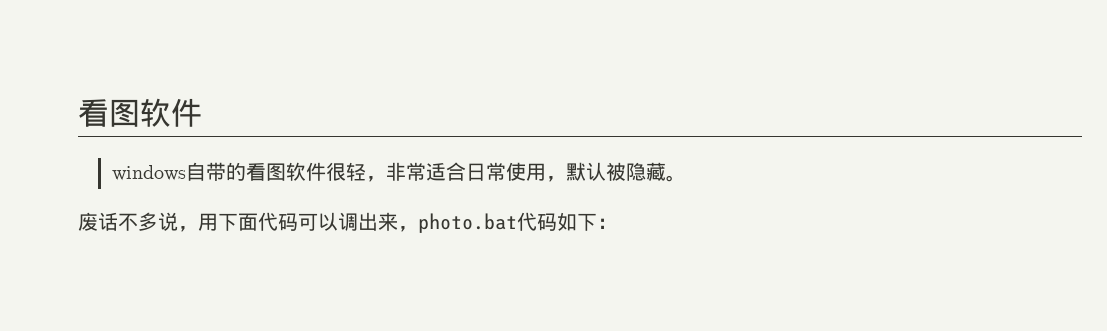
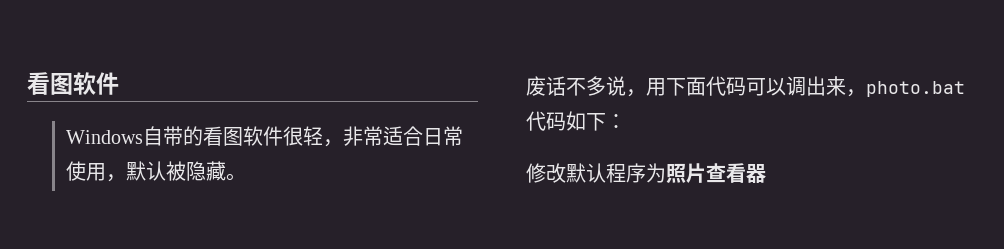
[111,165,186,181] windows -> [65,130,143,144] Windows
(617, 223) none -> [526,163,766,183] // 修改默认程序为照片查看器

